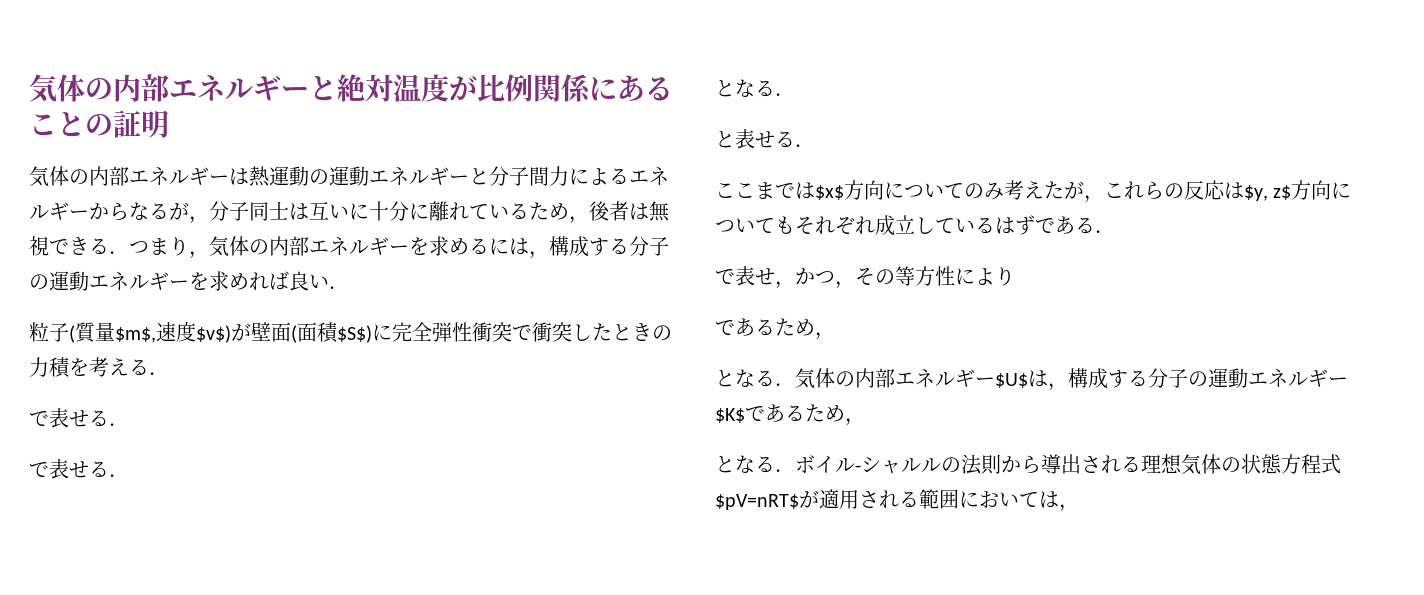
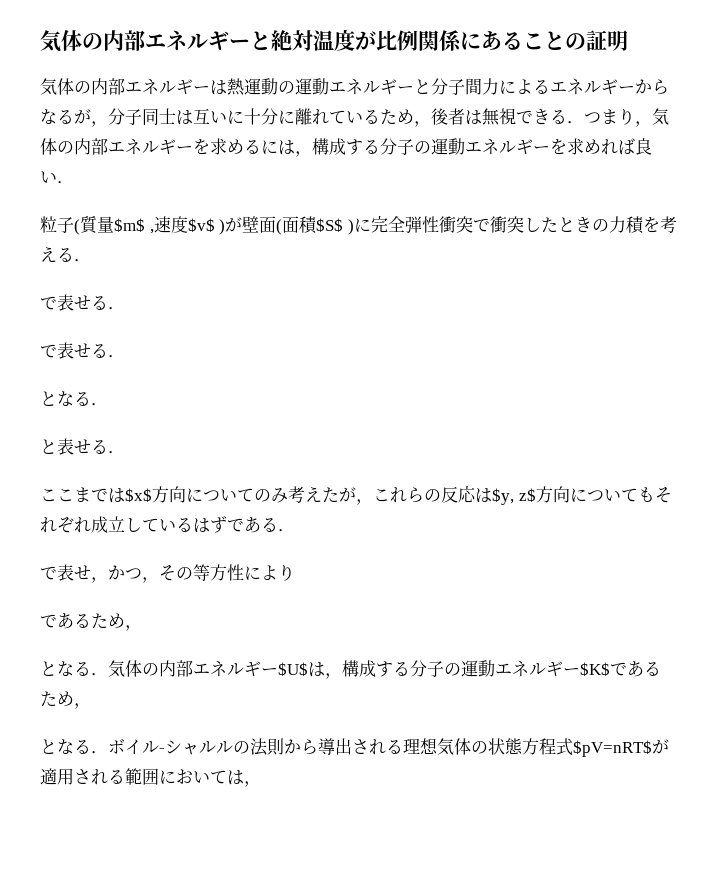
[115,321,231,343] $m$,速度$v$) -> [114,216,226,235] $m$ ,速度$v$ )
[337,325,372,343] $S$) -> [316,218,354,235] $S$ )

